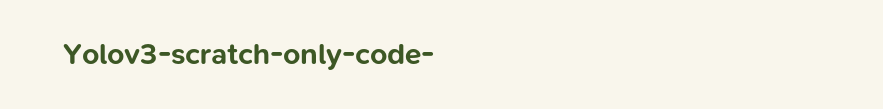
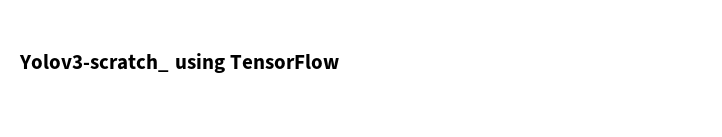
[63,44,434,70] Yolov3-scratch-only-code- -> [19,53,340,73] Yolov3-scratch_ using TensorFlow

